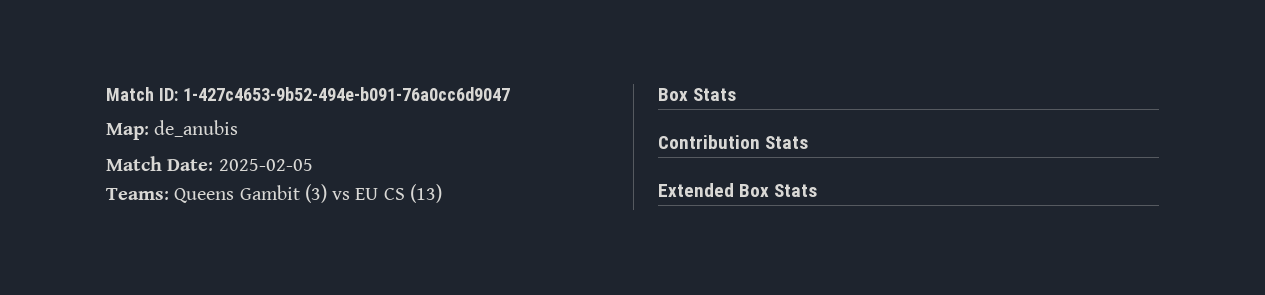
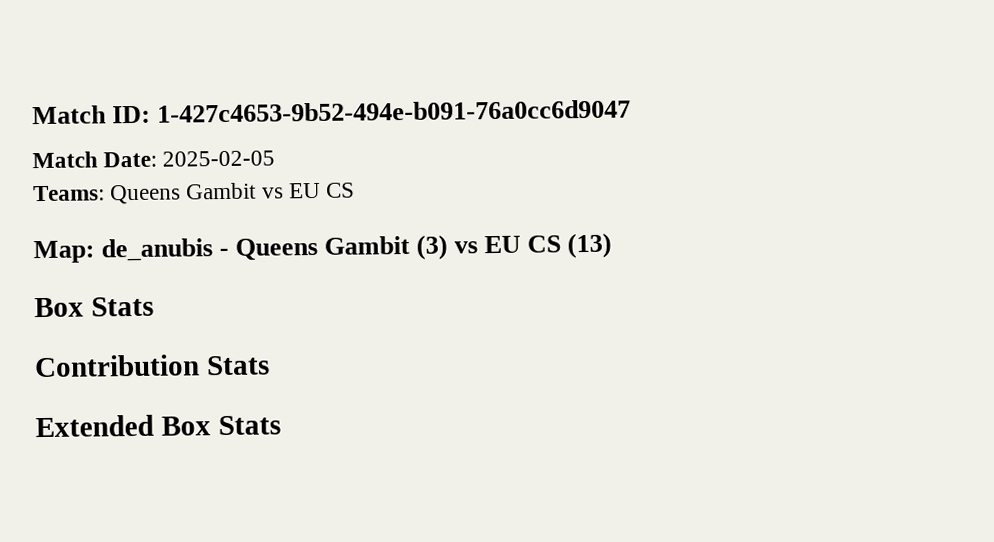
[106,120,239,140] // Map: de_anubis -> (632, 111) none
(300, 192) none -> [261,182,356,199] [33,235,411,264] vs EU CS // Map: de_anubis - Queens Gambit

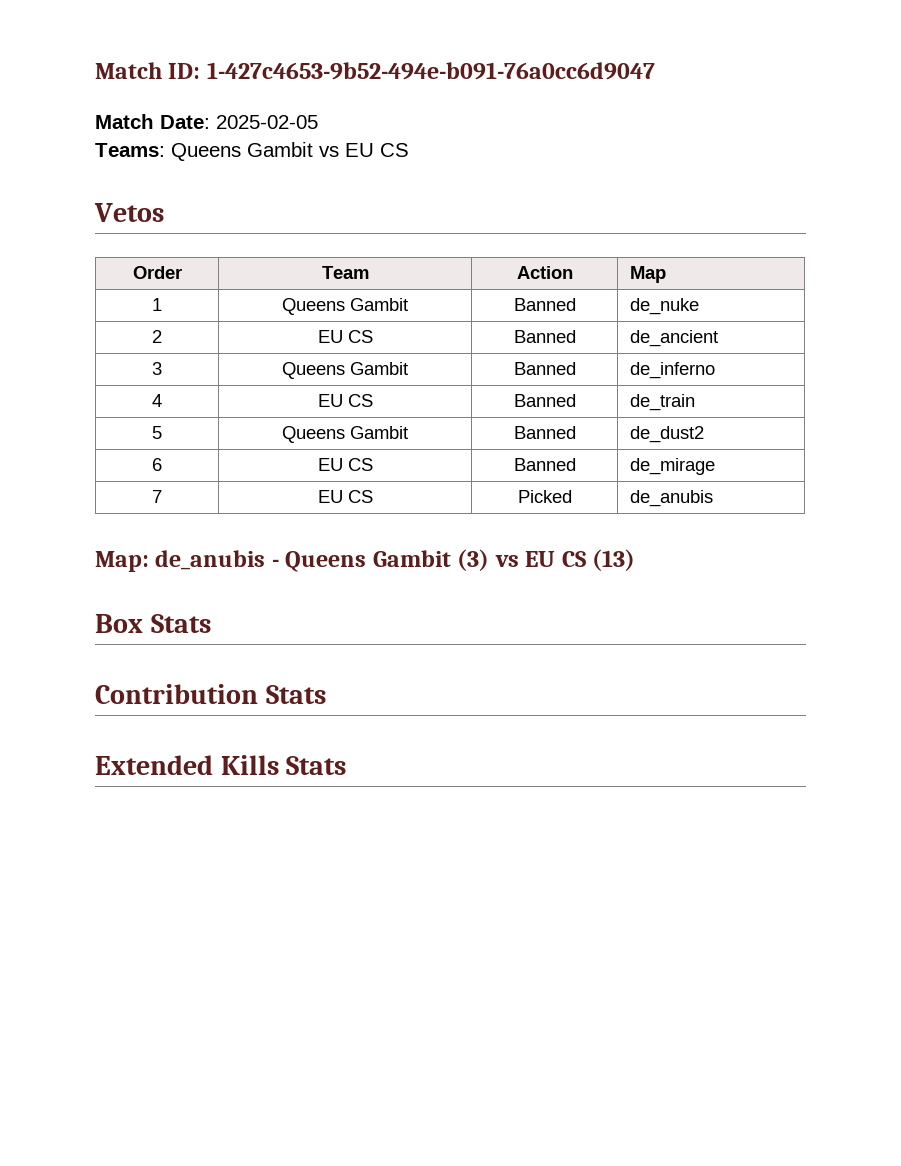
(356, 190) none -> [94,203,164,222] [132,266,182,279] [321,266,369,279] [516,266,573,279] [629,266,666,283] [152,298,162,311] [282,298,408,315] [513,298,576,311] [629,298,699,315] [152,330,162,343] [317,330,373,343] [513,330,576,343] [629,330,718,347] [152,362,162,375] [282,362,408,379] [513,362,576,375] [629,362,715,379] [152,394,162,407] [317,394,373,407] [513,394,576,407] [629,394,695,411] [152,426,162,439] [282,426,408,443] [513,426,576,439] [629,426,704,443] [152,458,162,471] [317,458,373,471] [513,458,576,471] [629,458,715,475] [152,490,162,503] [317,490,373,503] [517,490,572,503] [629,490,713,507] // Vetos // Order | Team | Action | Map // 1 | Queens Gambit | Banned | de_nuke // 2 | EU CS | Banned | de_ancient // 3 | Queens Gambit | Banned | de_inferno // 4 | EU CS | Banned | de_train // 5 | Queens Gambit | Banned | de_dust2 // 6 | EU CS | Banned | de_mirage // 7 | EU CS | Picked | de_anubis
[160,416,211,436] Box -> [220,755,279,775] Kills

